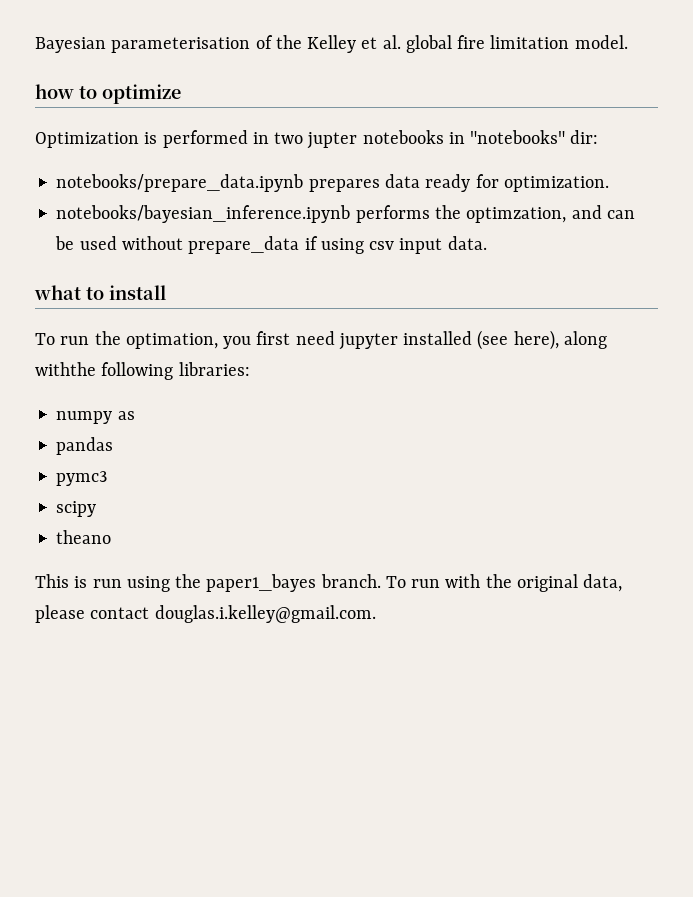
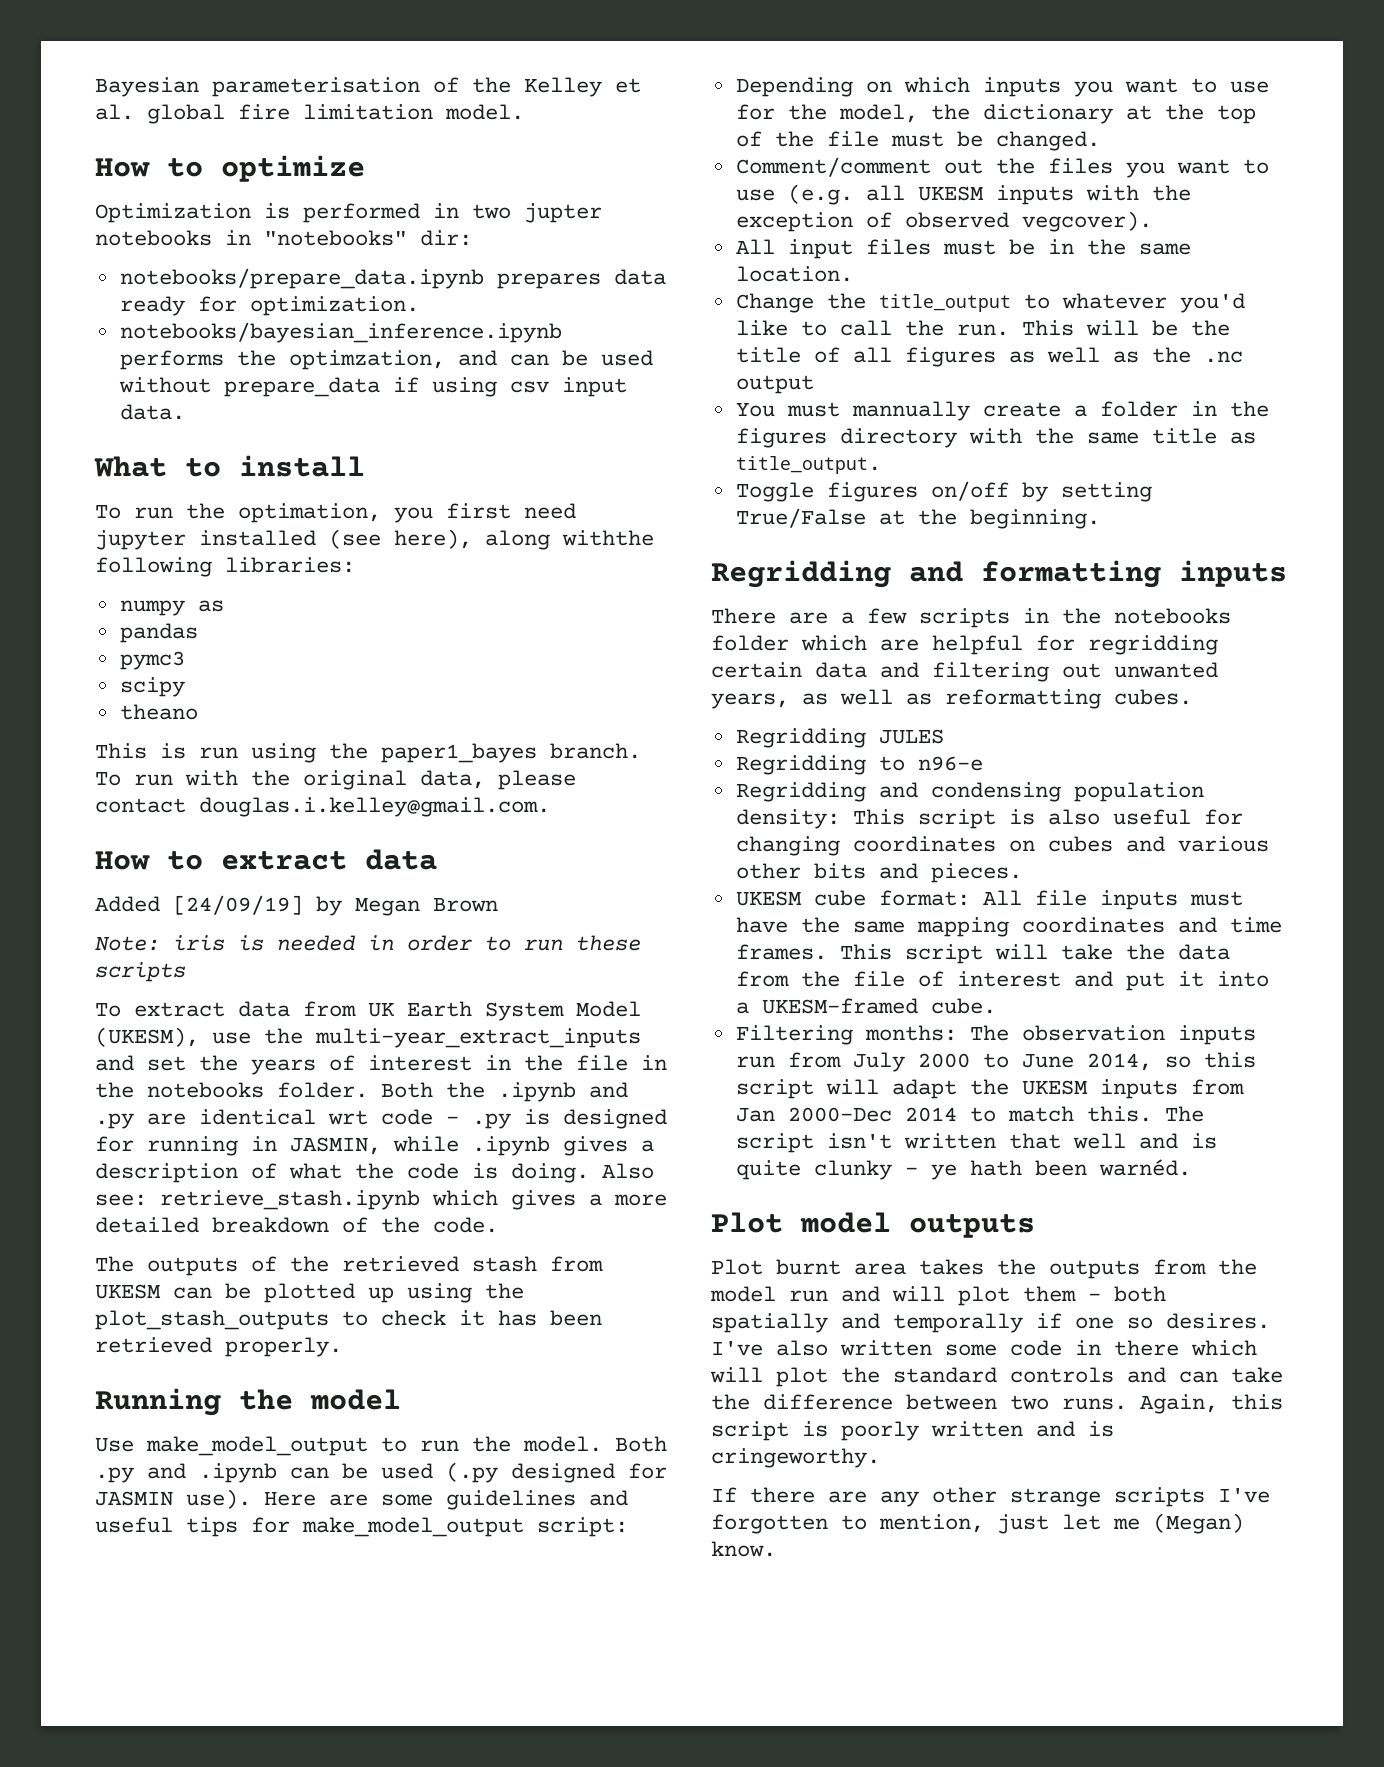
[35,84,74,99] how -> [95,158,150,177] How
[34,285,81,300] what -> [94,456,167,477] What
(376, 614) none -> [95,849,437,870] [95,895,498,916] [95,935,641,951] [95,962,186,982] [95,1001,641,1021] [95,1027,641,1048] [95,1055,667,1075] [95,1082,628,1102] [95,1109,667,1129] [95,1136,654,1156] [95,1163,654,1183] [95,1190,667,1210] [95,1217,498,1233] [95,1256,603,1276] [95,1283,524,1303] [95,1310,602,1330] [95,1337,342,1357] [95,1388,401,1416] [95,1436,667,1456] [95,1462,667,1483] [95,1489,628,1510] [95,1517,628,1537] [735,77,1269,97] [735,104,1256,124] [735,131,1100,151] [735,157,1269,178] [735,184,1191,205] [735,211,1152,232] [735,239,1191,259] [735,266,853,282] [735,293,1245,313] [735,320,1230,336] [735,347,1243,367] [735,375,814,394] [735,401,1269,421] [735,428,1256,448] [735,456,881,474] [735,481,1152,502] [735,508,1100,529] [711,560,1287,588] [711,608,1231,628] [711,635,1218,655] [711,662,1218,682] [711,689,1192,709] [735,728,944,748] [735,755,983,775] [735,782,1204,802] [735,809,1243,829] [735,836,1269,856] [735,863,1022,883] [735,890,1243,910] [735,917,1282,937] [735,944,1230,964] [735,971,1269,991] [735,998,996,1014] [735,1025,1256,1045] [735,1052,1256,1072] [735,1079,1244,1099] [735,1106,1204,1122] [735,1133,1217,1153] [735,1159,1191,1180] [711,1212,1035,1238] [711,1259,1257,1279] [710,1286,1166,1306] [711,1313,1270,1333] [711,1340,1257,1356] [710,1367,1283,1387] [711,1394,1283,1414] [711,1421,1114,1441] [711,1448,880,1468] [711,1487,1270,1507] [711,1513,1244,1534] [711,1541,776,1557] // How to extract data // Added [24/09/19] by Megan Brown // Note: iris is needed in order to run these scripts // To extract data from UK Earth System Model (UKESM), use the multi-year_extract_inputs and set the years of interest in the file in the notebooks folder. Both the .ipynb and .py are identical wrt code - .py is designed for running in JASMIN, while .ipynb gives a description of what the code is doing. Also see: retrieve_stash.ipynb which gives a more detailed breakdown of the code. // The outputs of the retrieved stash from UKESM can be plotted up using the plot_stash_outputs to check it has been retrieved properly. // Running the model // Use make_model_output to run the model. Both .py and .ipynb can be used (.py designed for JASMIN use). Here are some guidelines and useful tips for make_model_output script: // Depending on which inputs you want to use for the model, the dictionary at the top of the file must be changed. // Comment/comment out the files you want to use (e.g. all UKESM inputs with the exception of observed vegcover). // All input files must be in the same location. // Change the title_output to whatever you'd like to call the run. This will be the title of all figures as well as the .nc output // You must mannually create a folder in the figures directory with the same title as title_output. // Toggle figures on/off by setting True/False at the beginning. // Regridding and formatting inputs // There are a few scripts in the notebooks folder which are helpful for regridding certain data and filtering out unwanted years, as well as reformatting cubes. // Regridding JULES // Regridding to n96-e // Regridding and condensing population density: This script is also useful for changing coordinates on cubes and various other bits and pieces. // UKESM cube format: All file inputs must have the same mapping coordinates and time frames. This script will take the data from the file of interest and put it into a UKESM-framed cube. // Filtering months: The observation inputs run from July 2000 to June 2014, so this script will adapt the UKESM inputs from Jan 2000-Dec 2014 to match this. The script isn't written that well and is quite clunky - ye hath been warnéd. // Plot model outputs // Plot burnt area takes the outputs from the model run and will plot them - both spatially and temporally if one so desires. I've also written some code in there which will plot the standard controls and can take the difference between two runs. Again, this script is poorly written and is cringeworthy. // If there are any other strange scripts I've forgotten to mention, just let me (Megan) know.

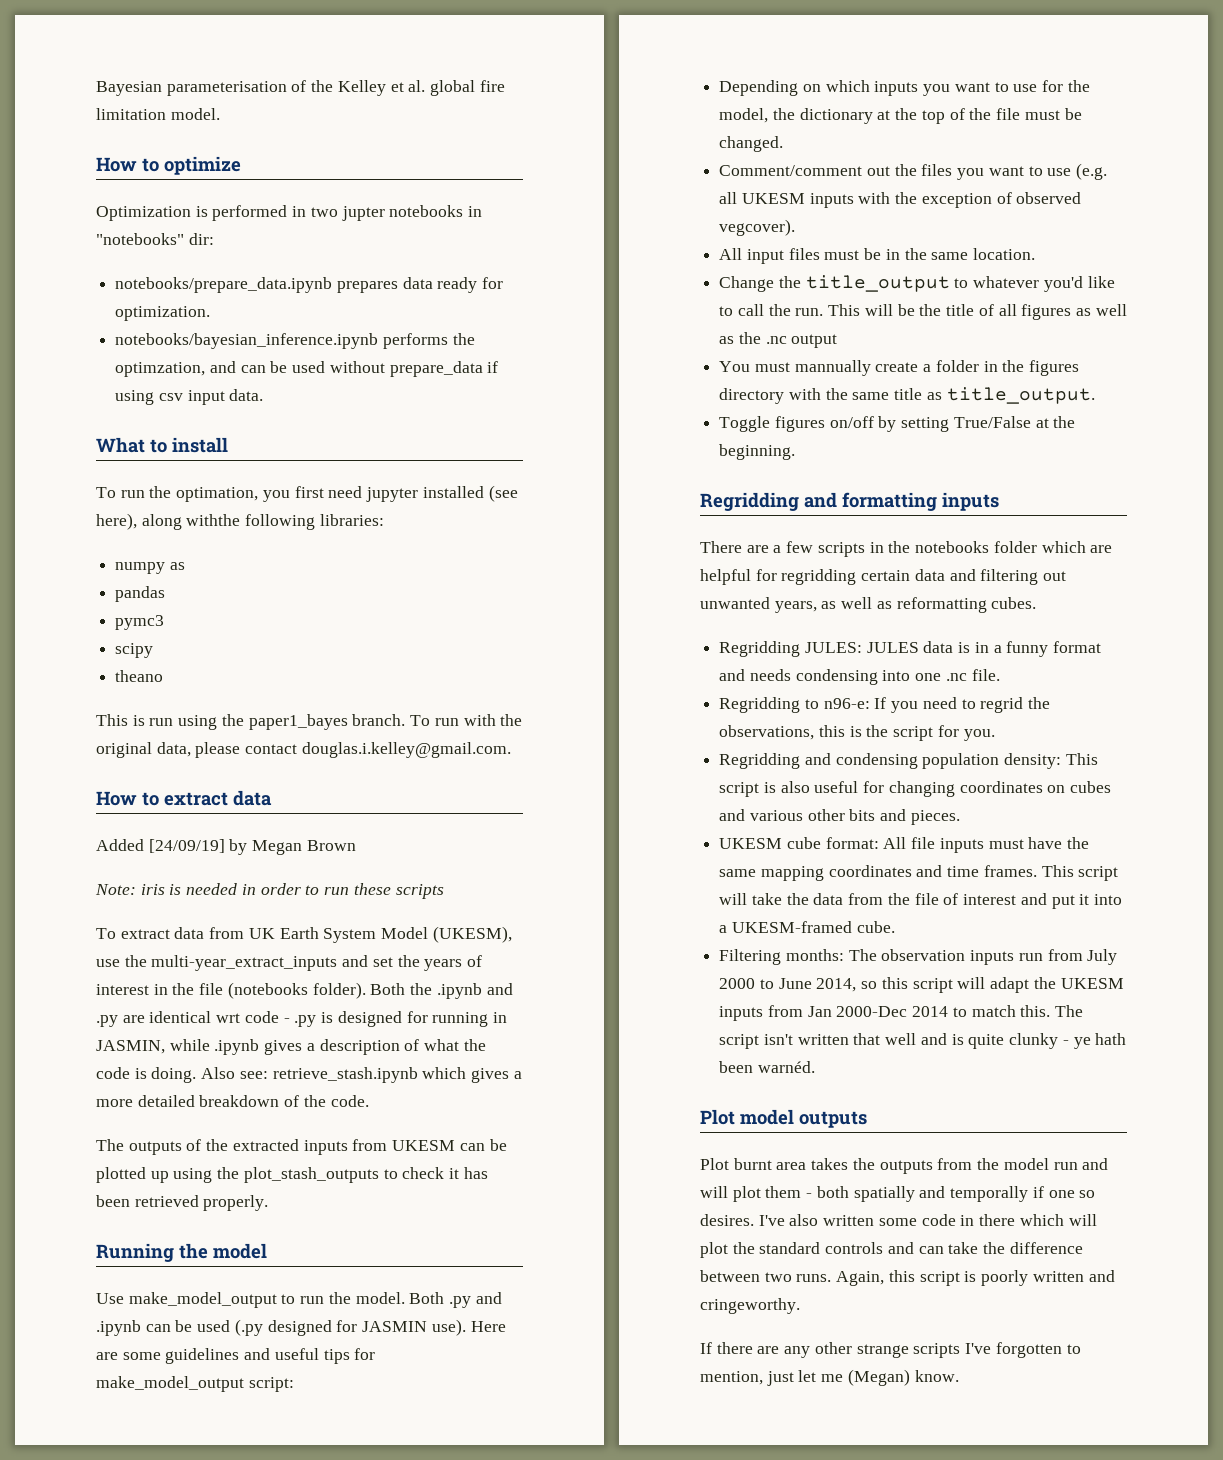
[641,1055,667,1070] [95,1082,368,1098] in the notebooks folder. -> [227,982,366,999] (notebooks folder).
[342,1256,537,1272] retrieved stash -> [232,1139,348,1155] extracted inputs
(866, 738) none -> [804,642,862,653] JULES:
[735,755,983,775] // Regridding to n96-e -> [923,641,1102,657] [719,669,1000,685] [719,697,1051,713] [719,725,995,741] data is in a funny format and needs condensing into one .nc file. // Regridding to n96-e: If you need to regrid the observations, this is the script for you.
[1088,1421,1114,1437] is -> (1115, 1276) none

